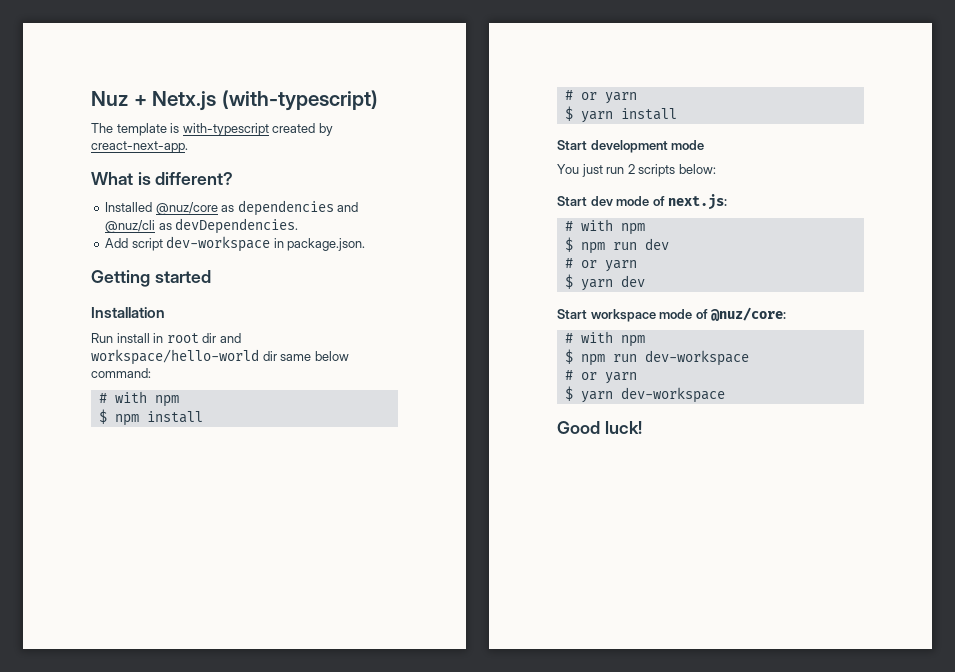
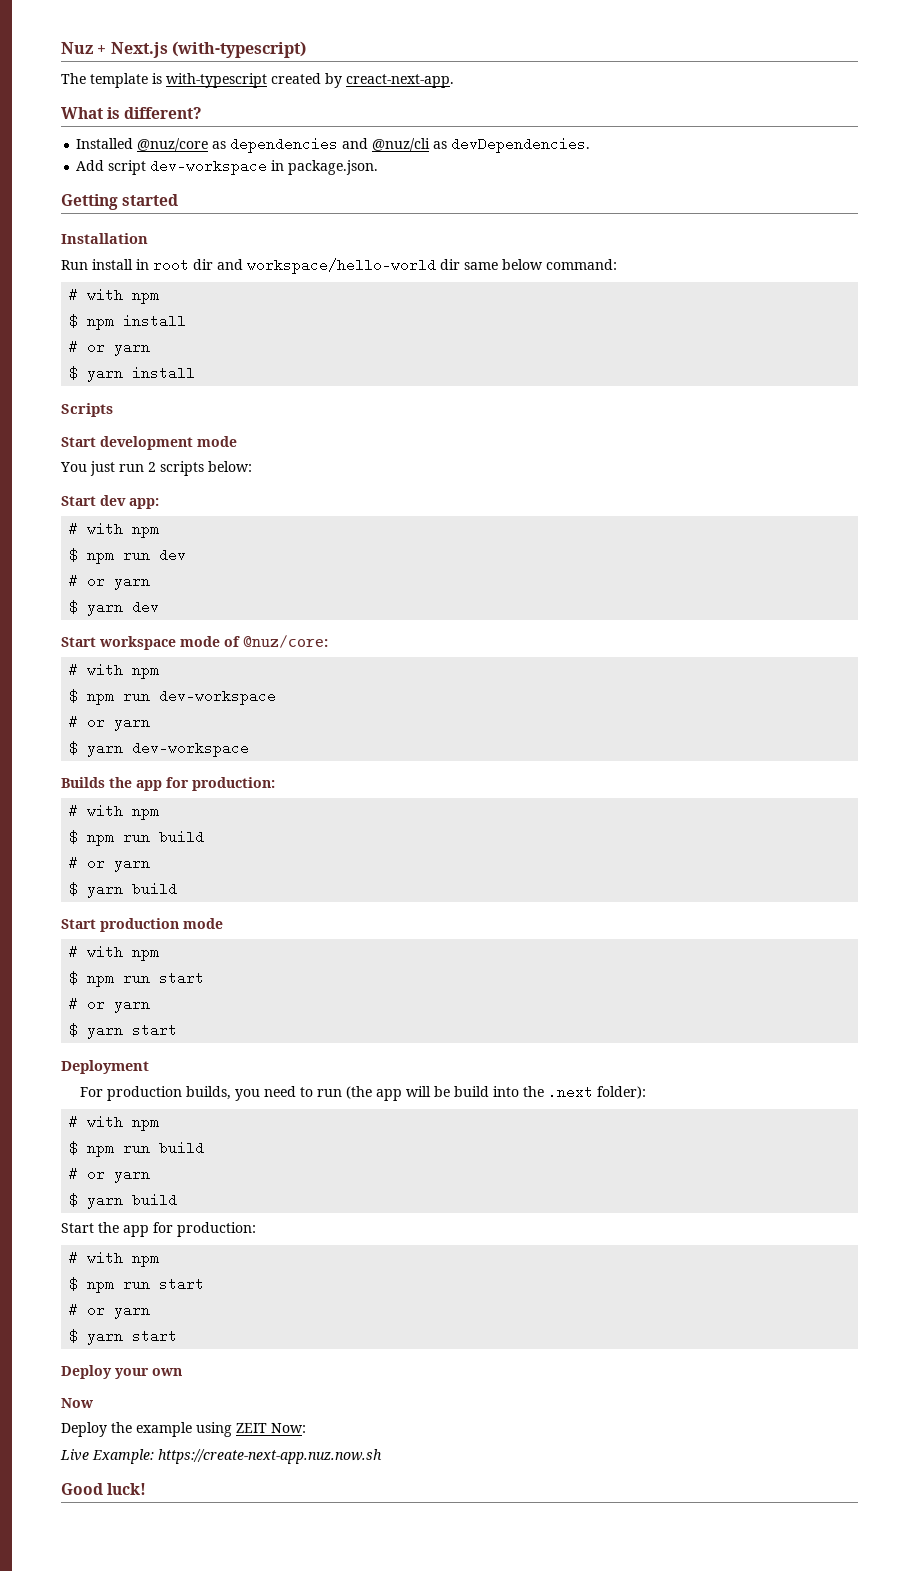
[152,91,217,111] Netx.js -> [110,42,168,58] Next.js
(677, 114) none -> [61,403,113,417] // Scripts
[616,194,728,210] mode of next.js: -> [129,498,159,509] app:
(725, 395) none -> [61,777,275,791] [69,804,160,820] [69,830,205,846] [69,856,151,872] [69,882,178,898] [61,918,223,932] [69,945,160,961] [69,971,205,987] [69,997,151,1013] [69,1023,178,1039] [61,1060,149,1074] [80,1085,647,1101] [69,1115,160,1131] [69,1141,205,1157] [69,1167,151,1183] [69,1193,178,1209] [61,1222,256,1237] [69,1251,160,1267] [69,1277,205,1293] [69,1303,151,1319] [69,1329,178,1345] [61,1365,182,1379] [61,1398,93,1408] [61,1422,306,1437] [60,1449,382,1464] // Builds the app for production: // # with npm // $ npm run build // # or yarn // $ yarn build // Start production mode // # with npm // $ npm run start // # or yarn // $ yarn start // Deployment // For production builds, you need to run (the app will be build into the .next folder): // # with npm // $ npm run build // # or yarn // $ yarn build // Start the app for production: // # with npm // $ npm run start // # or yarn // $ yarn start // Deploy your own // Now // Deploy the example using ZEIT Now: // Live Example: https://create-next-app.nuz.now.sh

